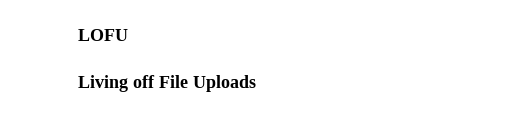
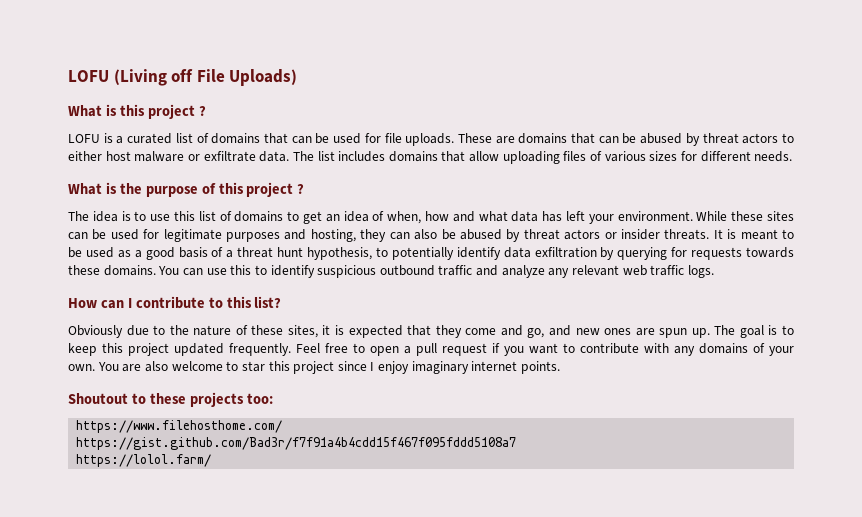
[78,29,128,41] [78,75,128,92] LOFU // Living -> [68,69,167,86] LOFU (Living
[193,75,256,92] Uploads -> [229,69,298,86] [68,104,206,119] [68,133,795,146] [68,151,793,164] [68,182,305,197] [68,211,794,224] [68,229,794,242] [68,247,794,260] [68,265,714,278] [68,296,282,309] [68,325,794,338] [68,343,794,356] [68,361,561,374] [68,392,273,407] [76,420,283,433] [76,437,517,450] [76,454,212,467] Uploads) // What is this project ? // LOFU is a curated list of domains that can be used for file uploads. These are domains that can be abused by threat actors to either host malware or exfiltrate data. The list includes domains that allow uploading files of various sizes for different needs. // What is the purpose of this project ? // The idea is to use this list of domains to get an idea of when, how and what data has left your environment. While these sites can be used for legitimate purposes and hosting, they can also be abused by threat actors or insider threats. It is meant to be used as a good basis of a threat hunt hypothesis, to potentially identify data exfiltration by querying for requests towards these domains. You can use this to identify suspicious outbound traffic and analyze any relevant web traffic logs. // How can I contribute to this list? // Obviously due to the nature of these sites, it is expected that they come and go, and new ones are spun up. The goal is to keep this project updated frequently. Feel free to open a pull request if you want to contribute with any domains of your own. You are also welcome to star this project since I enjoy imaginary internet points. // Shoutout to these projects too: // https://www.filehosthome.com/ // https://gist.github.com/Bad3r/f7f91a4b4cdd15f467f095fddd5108a7 // https://lolol.farm/

